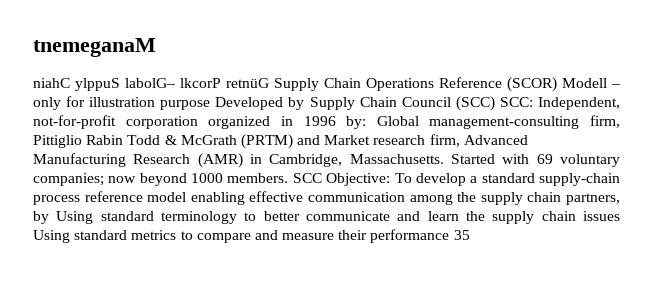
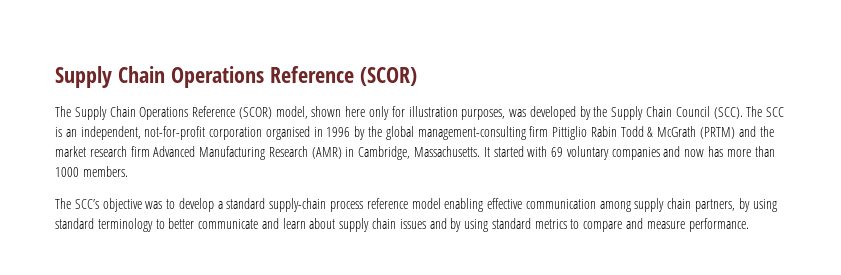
[33,38,156,57] [33,77,620,92] [33,96,620,111] tnemeganaM // niahC ylppuS labolG– lkcorP retnüG Supply Chain Operations Reference (SCOR) Modell – only for illustration purpose Developed by Supply Chain Council (SCC) SCC: Independent, -> [55,66,417,88] [55,106,785,120] [55,126,141,140] Supply Chain Operations Reference (SCOR) // The Supply Chain Operations Reference (SCOR) model, shown here only for illustration purposes, was developed by the Supply Chain Council (SCC). The SCC is an independent,
[208,116,271,129] organized -> [265,126,310,140] organised
[346,115,620,129] by: Global management-consulting firm, -> [354,126,549,140] by the global management-consulting firm
[324,134,460,147] Market research firm, -> [759,126,774,137] [55,146,150,157] the market research firm
[451,154,495,164] Started -> [483,146,524,157] It started
[33,173,412,186] companies; now beyond 1000 members. SCC Objective: To -> [611,146,775,160] [55,166,128,177] [55,198,176,212] companies and now has more than 1000 members. // The SCC’s objective was to
[457,192,477,202] the -> (631, 206) none
[56,211,94,224] Using -> [752,199,777,212] using
[465,211,485,221] the -> [309,218,336,229] about
[33,230,70,243] Using -> [429,218,489,232] and by using
[338,229,470,243] their performance 35 -> [688,218,749,232] performance.

